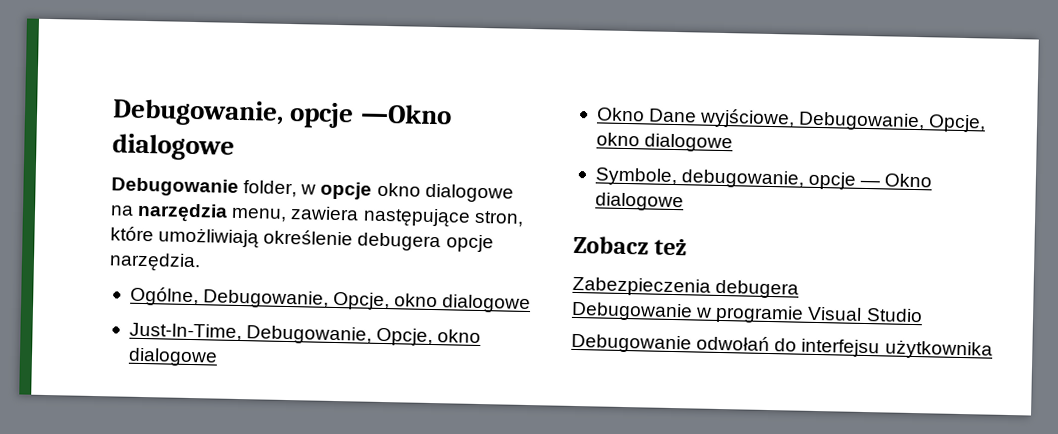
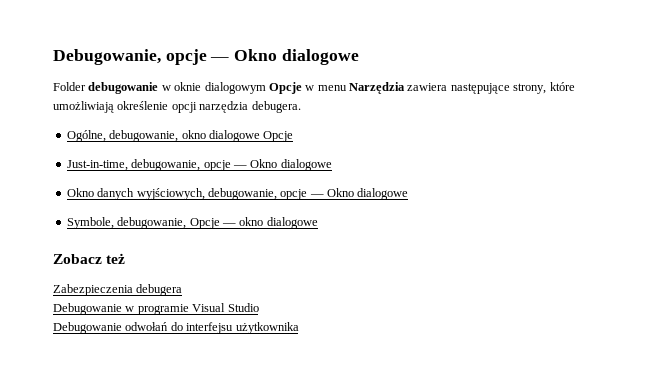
[111,177,514,203] [110,202,288,223] Debugowanie folder, w opcje okno dialogowe na narzędzia menu, -> [53,82,405,94] Folder debugowanie w oknie dialogowym Opcje w menu Narzędzia
[473,210,524,227] stron, -> [513,83,547,94] strony,
[357,232,494,253] [109,252,201,273] debugera opcje narzędzia. -> [171,101,301,113] opcji narzędzia debugera.
[203,289,532,314] [128,322,482,347] [127,347,218,367] [596,107,987,133] [595,132,640,147] Debugowanie, Opcje, okno dialogowe // Just-In-Time, Debugowanie, Opcje, okno dialogowe // Okno Dane wyjściowe, Debugowanie, Opcje, okno -> [109,130,294,142] [66,159,332,171] [66,188,354,200] debugowanie, okno dialogowe Opcje // Just-in-time, debugowanie, opcje ― Okno dialogowe // Okno danych wyjściowych, debugowanie, opcje ― Okno
[808,171,933,190] opcje — Okno -> [189,217,264,229] Opcje — okno

